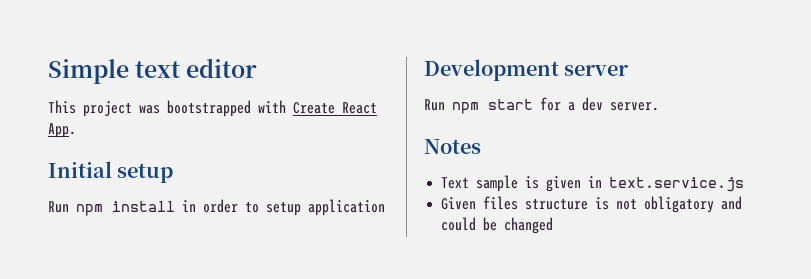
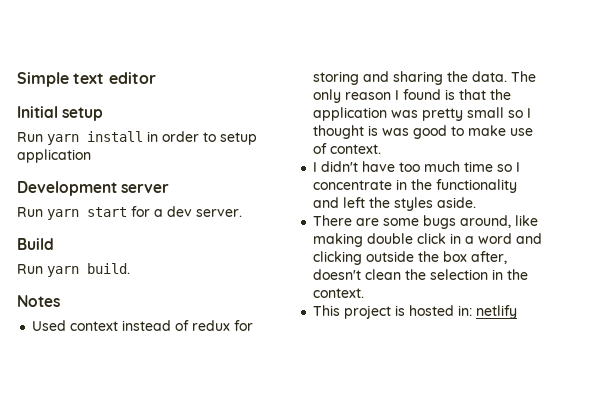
[48,100,377,117] [48,123,76,138] // This project was bootstrapped with Create React App. -> (156, 78) none
[76,204,103,216] npm -> [47,134,79,145] yarn
[452,102,479,114] npm -> [47,209,79,220] yarn
[424,139,481,154] [441,175,745,192] [441,196,743,213] [441,217,554,234] Notes // Text sample is given in text.service.js // Given files structure is not obligatory and could be changed -> [17,238,54,250] [17,263,130,277] [17,295,60,307] [32,320,254,331] [313,71,537,85] [313,89,512,103] [313,107,532,121] [313,125,534,139] [313,143,382,154] [313,161,521,172] [313,179,518,193] [313,197,477,211] [313,215,539,229] [313,233,543,247] [313,251,508,265] [313,269,529,280] [313,288,365,298] [313,305,518,319] Build // Run yarn build. // Notes // Used context instead of redux for storing and sharing the data. The only reason I found is that the application was pretty small so I thought is was good to make use of context. // I didn't have too much time so I concentrate in the functionality and left the styles aside. // There are some bugs around, like making double click in a word and clicking outside the box after, doesn't clean the selection in the context. // This project is hosted in: netlify

